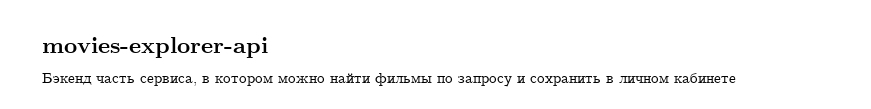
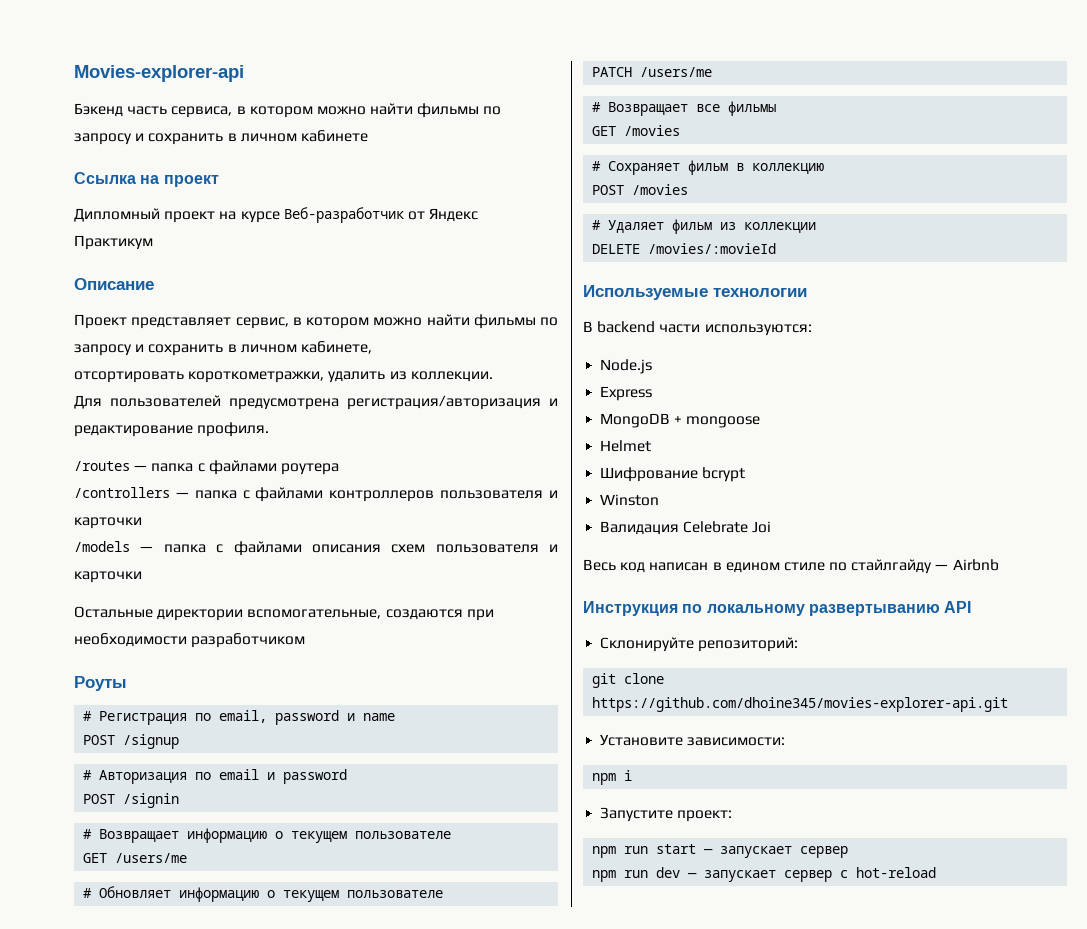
[42,37,268,58] movies-explorer-api -> [74,65,244,82] Movies-explorer-api
(736, 78) none -> [74,172,219,187] [74,207,479,223] [74,235,153,250] [74,278,154,290] [74,314,558,329] [74,341,372,356] [74,371,493,383] [74,395,558,410] [74,422,270,437] [74,460,339,475] [74,487,558,502] [74,517,142,529] [74,541,558,556] [74,571,142,583] [74,606,494,621] [74,633,306,648] [74,676,127,691] [83,710,396,725] [83,734,180,749] [83,769,348,784] [83,793,180,808] [83,828,452,843] [83,853,188,863] [83,886,444,902] [592,67,713,77] [592,101,777,116] [592,125,681,136] [592,160,825,175] [592,184,689,195] [592,219,817,234] [592,243,777,254] [583,285,807,300] [583,321,812,336] [600,359,653,374] [600,386,653,401] [600,413,761,428] [600,440,652,452] [600,467,746,482] [600,494,660,506] [600,521,772,535] [583,559,999,574] [583,601,972,616] [600,637,799,652] [592,673,665,688] [592,697,1009,712] [600,734,786,746] [592,770,633,785] [600,807,733,822] [592,844,849,858] [592,867,937,882] // Ссылка на проект // Дипломный проект на курсе Веб-разработчик от Яндекс Практикум // Описание // Проект представляет сервис, в котором можно найти фильмы по запросу и сохранить в личном кабинете, // отсортировать короткометражки, удалить из коллекции. // Для пользователей предусмотрена регистрация/авторизация и редактирование профиля. // /routes — папка с файлами роутера // /controllers — папка с файлами контроллеров пользователя и карточки // /models — папка с файлами описания схем пользователя и карточки // Остальные директории вспомогательные, создаются при необходимости разработчиком // Роуты // # Регистрация по email, password и name // POST /signup // # Авторизация по email и password // POST /signin // # Возвращает информацию о текущем пользователе // GET /users/me // # Обновляет информацию о текущем пользователе // PATCH /users/me // # Возвращает все фильмы // GET /movies // # Сохраняет фильм в коллекцию // POST /movies // # Удаляет фильм из коллекции // DELETE /movies/:movieId // Используемые технологии // В backend части используются: // Node.js // Express // MongoDB + mongoose // Helmet // Шифрование bcrypt // Winston // Валидация Celebrate Joi // Весь код написан в едином стиле по стайлгайду — Airbnb // Инструкция по локальному развертыванию API // Склонируйте репозиторий: // git clone https://github.com/dhoine345/movies-explorer-api.git // Установите зависимости: // npm i // Запустите проект: // npm run start — запускает сервер // npm run dev — запускает сервер с hot-reload

